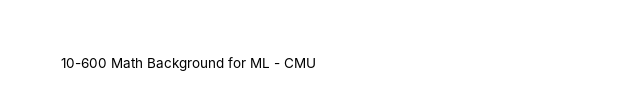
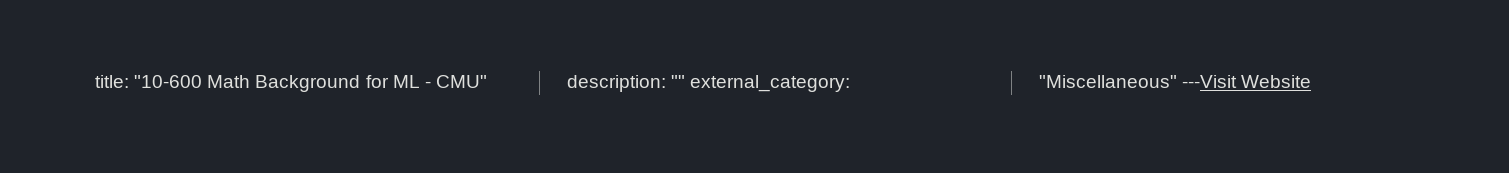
[61,58,107,68] 10-600 -> [95,75,203,88] title: "10-600
[284,58,316,68] CMU -> [435,75,1312,92] CMU" description: "" external_category: "Miscellaneous" ---Visit Website

